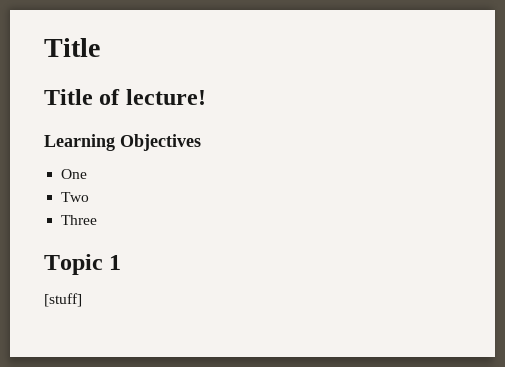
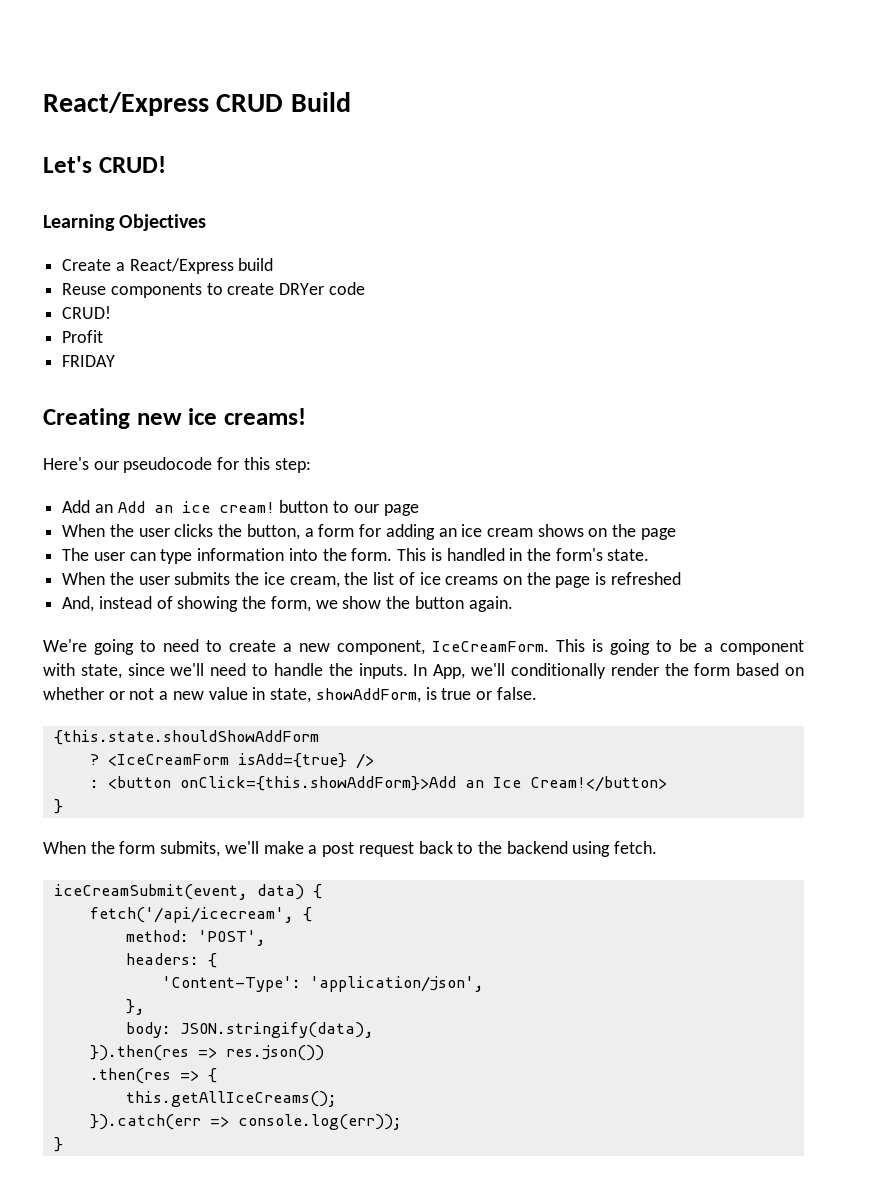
[44,38,100,57] [44,89,206,105] [44,134,201,151] [61,169,88,179] [61,192,90,202] [61,215,98,225] [44,254,122,275] [44,293,82,307] Title // Title of lecture! // Learning Objectives // One // Two // Three // Topic 1 // [stuff] -> [43,92,351,116] [43,156,166,173] [43,214,207,231] [62,258,274,274] [62,282,365,298] [62,306,112,319] [62,330,104,343] [62,355,116,367] [43,408,306,429] [43,457,311,473] [62,500,419,516] [62,524,676,540] [62,548,650,564] [62,572,681,588] [62,596,513,612] [43,639,804,655] [43,663,805,679] [43,687,537,703] [53,730,319,745] [89,753,374,769] [89,776,667,792] [53,799,63,814] [43,841,658,857] [53,884,322,900] [89,907,312,923] [125,930,266,946] [125,953,217,968] [161,976,484,992] [125,999,145,1015] [125,1022,374,1038] [89,1045,324,1061] [89,1068,217,1084] [125,1091,337,1107] [89,1114,402,1130] [53,1137,63,1152] React/Express CRUD Build // Let's CRUD! // Learning Objectives // Create a React/Express build // Reuse components to create DRYer code // CRUD! // Profit // FRIDAY // Creating new ice creams! // Here's our pseudocode for this step: // Add an Add an ice cream! button to our page // When the user clicks the button, a form for adding an ice cream shows on the page // The user can type information into the form. This is handled in the form's state. // When the user submits the ice cream, the list of ice creams on the page is refreshed // And, instead of showing the form, we show the button again. // We're going to need to create a new component, IceCreamForm. This is going to be a component with state, since we'll need to handle the inputs. In App, we'll conditionally render the form based on whether or not a new value in state, showAddForm, is true or false. // {this.state.shouldShowAddForm // ? <IceCreamForm isAdd={true} /> // : <button onClick={this.showAddForm}>Add an Ice Cream!</button> // } // When the form submits, we'll make a post request back to the backend using fetch. // iceCreamSubmit(event, data) { // fetch('/api/icecream', { // method: 'POST', // headers: { // 'Content-Type': 'application/json', // }, // body: JSON.stringify(data), // }).then(res => res.json()) // .then(res => { // this.getAllIceCreams(); // }).catch(err => console.log(err)); // }

